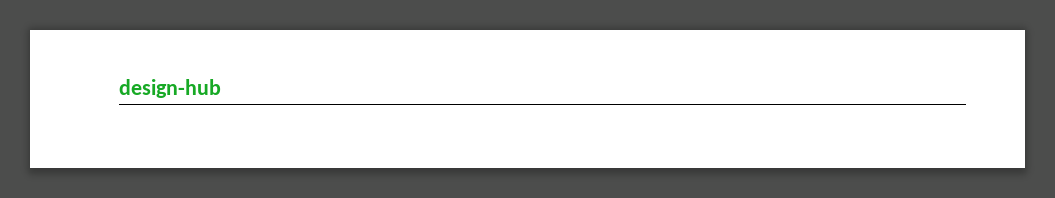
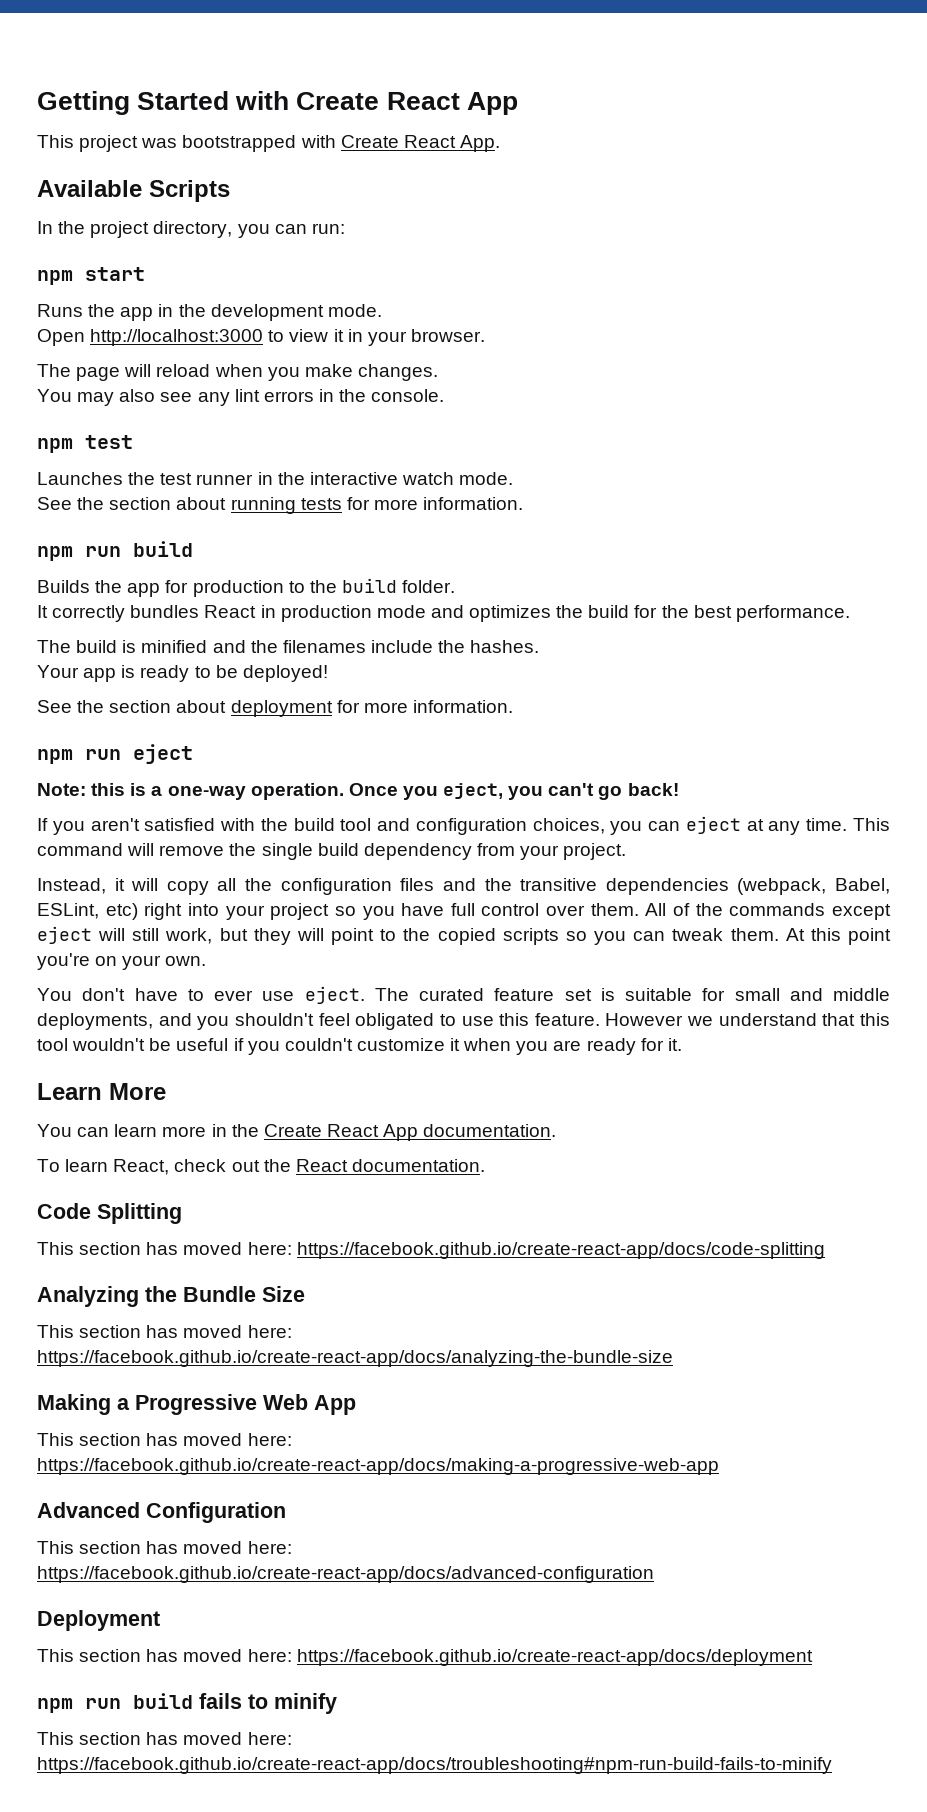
[119,79,221,98] design-hub -> [37,91,518,115] [37,135,500,152] [37,180,230,202] [37,221,345,238] [37,267,145,285] [37,304,382,321] [37,329,485,346] [37,364,438,381] [37,389,445,406] [37,435,133,453] [37,472,514,485] [37,497,524,514] [37,541,193,561] [37,578,456,597] [37,605,850,622] [37,640,540,653] [37,665,328,682] [37,700,513,717] [37,744,193,764] [37,783,679,800] [37,816,890,835] [37,843,627,860] [37,878,890,895] [37,903,891,920] [37,926,891,945] [37,953,207,970] [37,986,890,1004] [37,1013,890,1030] [37,1038,682,1055] [37,1083,166,1100] [37,1124,557,1141] [37,1159,485,1175] [37,1203,182,1224] [37,1242,825,1259] [37,1286,305,1307] [37,1325,292,1338] [37,1350,673,1367] [37,1394,356,1415] [37,1433,292,1446] [37,1458,719,1475] [37,1502,286,1523] [37,1541,292,1554] [37,1566,654,1583] [37,1610,160,1631] [37,1649,813,1666] [37,1693,337,1714] [37,1732,292,1745] [37,1757,832,1774] Getting Started with Create React App // This project was bootstrapped with Create React App. // Available Scripts // In the project directory, you can run: // npm start // Runs the app in the development mode. // Open http://localhost:3000 to view it in your browser. // The page will reload when you make changes. // You may also see any lint errors in the console. // npm test // Launches the test runner in the interactive watch mode. // See the section about running tests for more information. // npm run build // Builds the app for production to the build folder. // It correctly bundles React in production mode and optimizes the build for the best performance. // The build is minified and the filenames include the hashes. // Your app is ready to be deployed! // See the section about deployment for more information. // npm run eject // Note: this is a one-way operation. Once you eject, you can't go back! // If you aren't satisfied with the build tool and configuration choices, you can eject at any time. This command will remove the single build dependency from your project. // Instead, it will copy all the configuration files and the transitive dependencies (webpack, Babel, ESLint, etc) right into your project so you have full control over them. All of the commands except eject will still work, but they will point to the copied scripts so you can tweak them. At this point you're on your own. // You don't have to ever use eject. The curated feature set is suitable for small and middle deployments, and you shouldn't feel obligated to use this feature. However we understand that this tool wouldn't be useful if you couldn't customize it when you are ready for it. // Learn More // You can learn more in the Create React App documentation. // To learn React, check out the React documentation. // Code Splitting // This section has moved here: https://facebook.github.io/create-react-app/docs/code-splitting // Analyzing the Bundle Size // This section has moved here: https://facebook.github.io/create-react-app/docs/analyzing-the-bundle-size // Making a Progressive Web App // This section has moved here: https://facebook.github.io/create-react-app/docs/making-a-progressive-web-app // Advanced Configuration // This section has moved here: https://facebook.github.io/create-react-app/docs/advanced-configuration // Deployment // This section has moved here: https://facebook.github.io/create-react-app/docs/deployment // npm run build fails to minify // This section has moved here: https://facebook.github.io/create-react-app/docs/troubleshooting#npm-run-build-fails-to-minify

